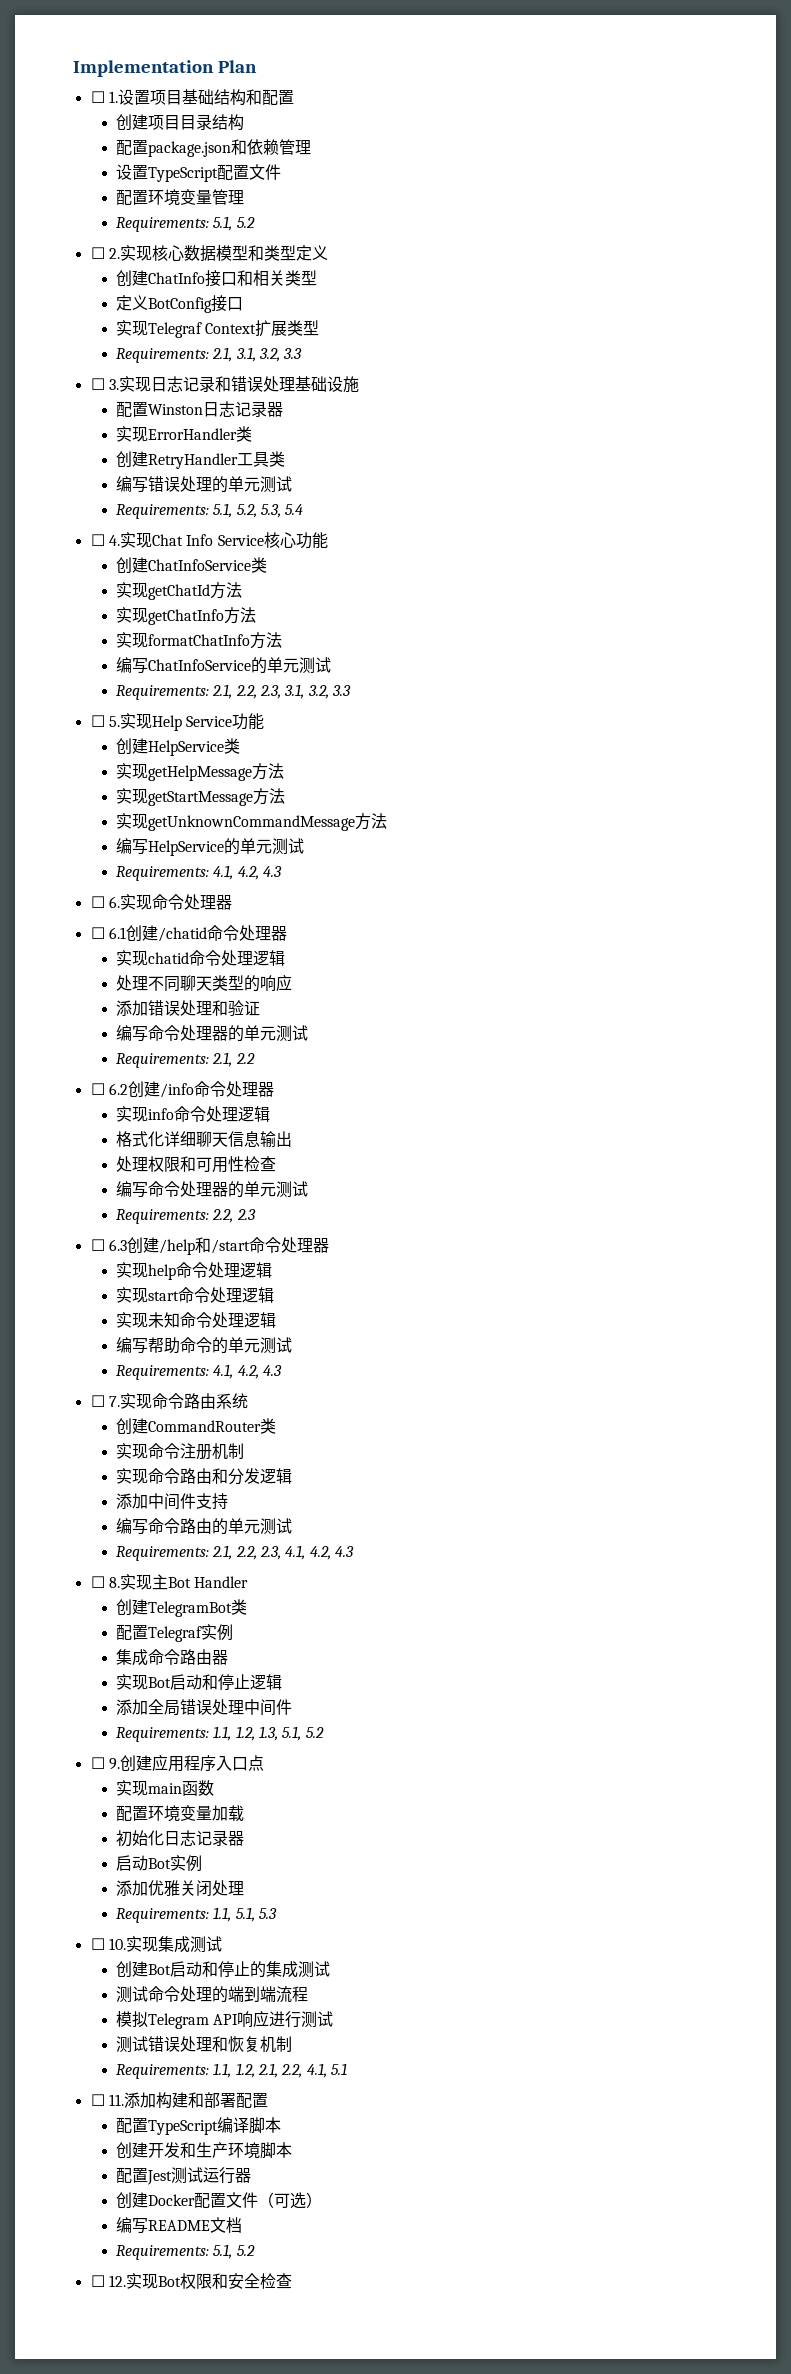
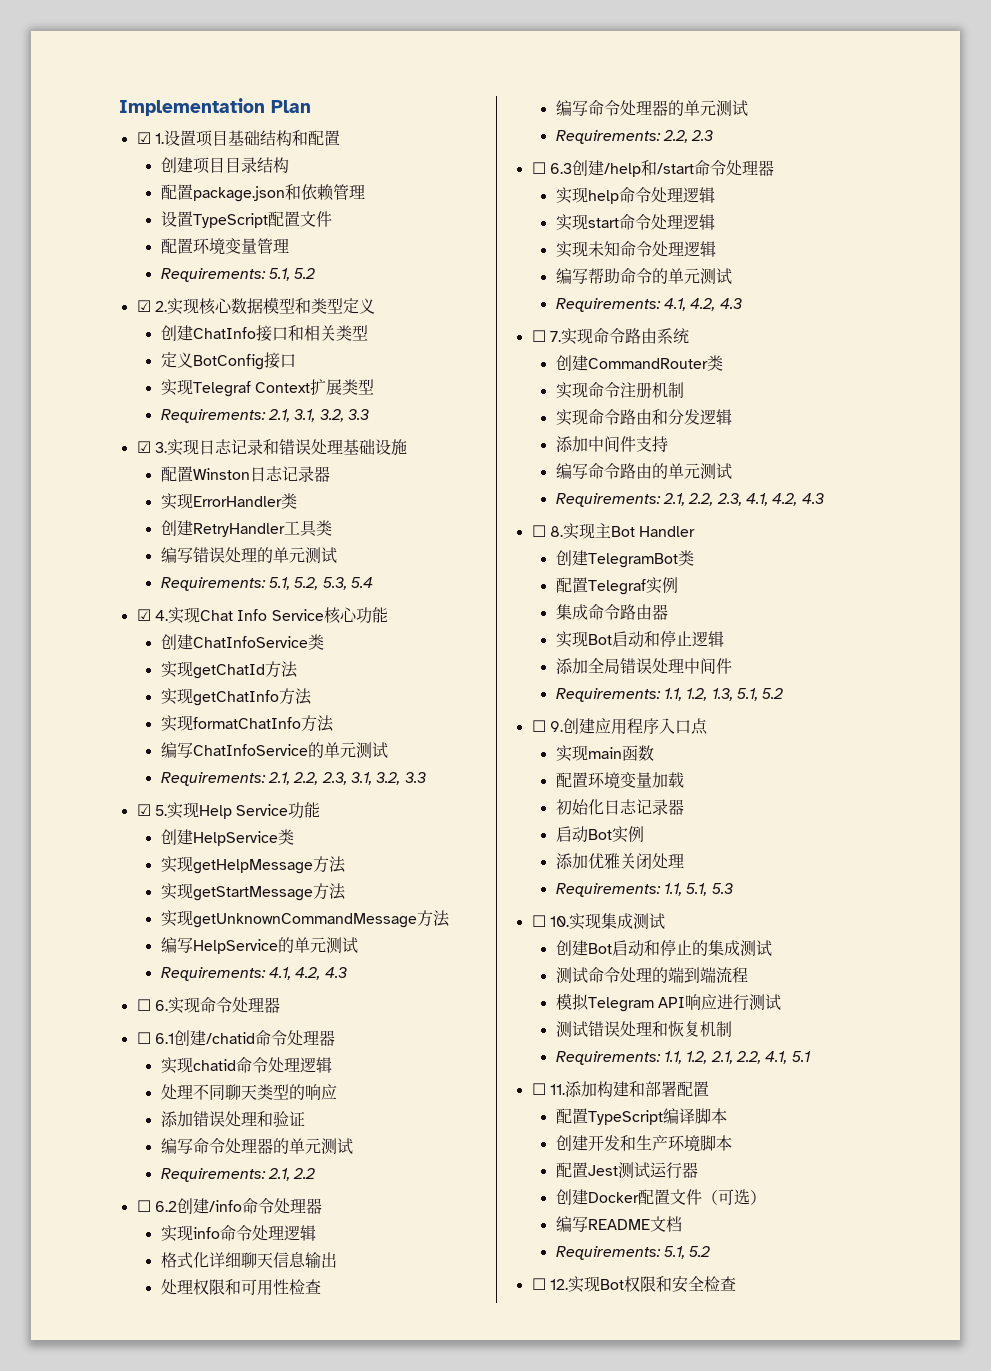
[90,91,105,103] ☐ -> [136,132,151,144] ☑
[90,247,105,259] ☐ -> [136,300,151,312] ☑
[90,378,105,390] ☐ -> [136,441,151,453] ☑
[90,534,105,546] ☐ -> [136,609,151,621] ☑
[90,715,105,727] ☐ -> [136,804,151,816] ☑

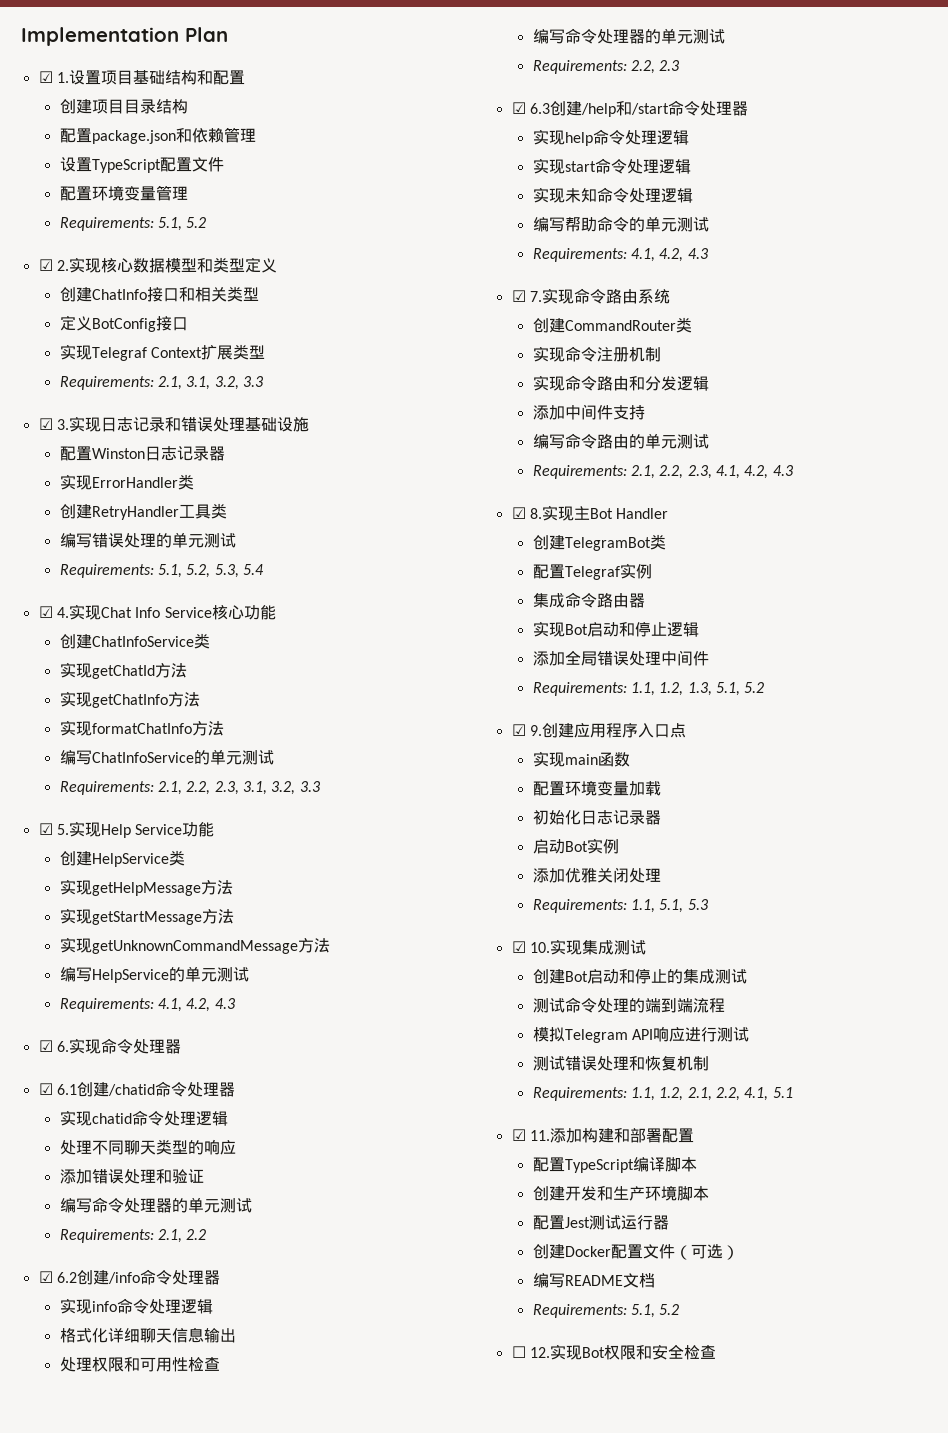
[136,999,151,1011] ☐ -> [38,1040,53,1052] ☑
[136,1032,151,1044] ☐ -> [38,1083,53,1095] ☑
[136,1200,151,1212] ☐ -> [38,1271,53,1283] ☑
[531,162,546,174] ☐ -> [511,102,526,114] ☑
[531,330,546,342] ☐ -> [511,290,526,302] ☑
[531,525,546,537] ☐ -> [511,507,526,519] ☑
[531,720,546,732] ☐ -> [511,724,526,736] ☑
[531,915,546,927] ☐ -> [511,941,526,953] ☑
[531,1083,546,1095] ☐ -> [511,1129,526,1141] ☑

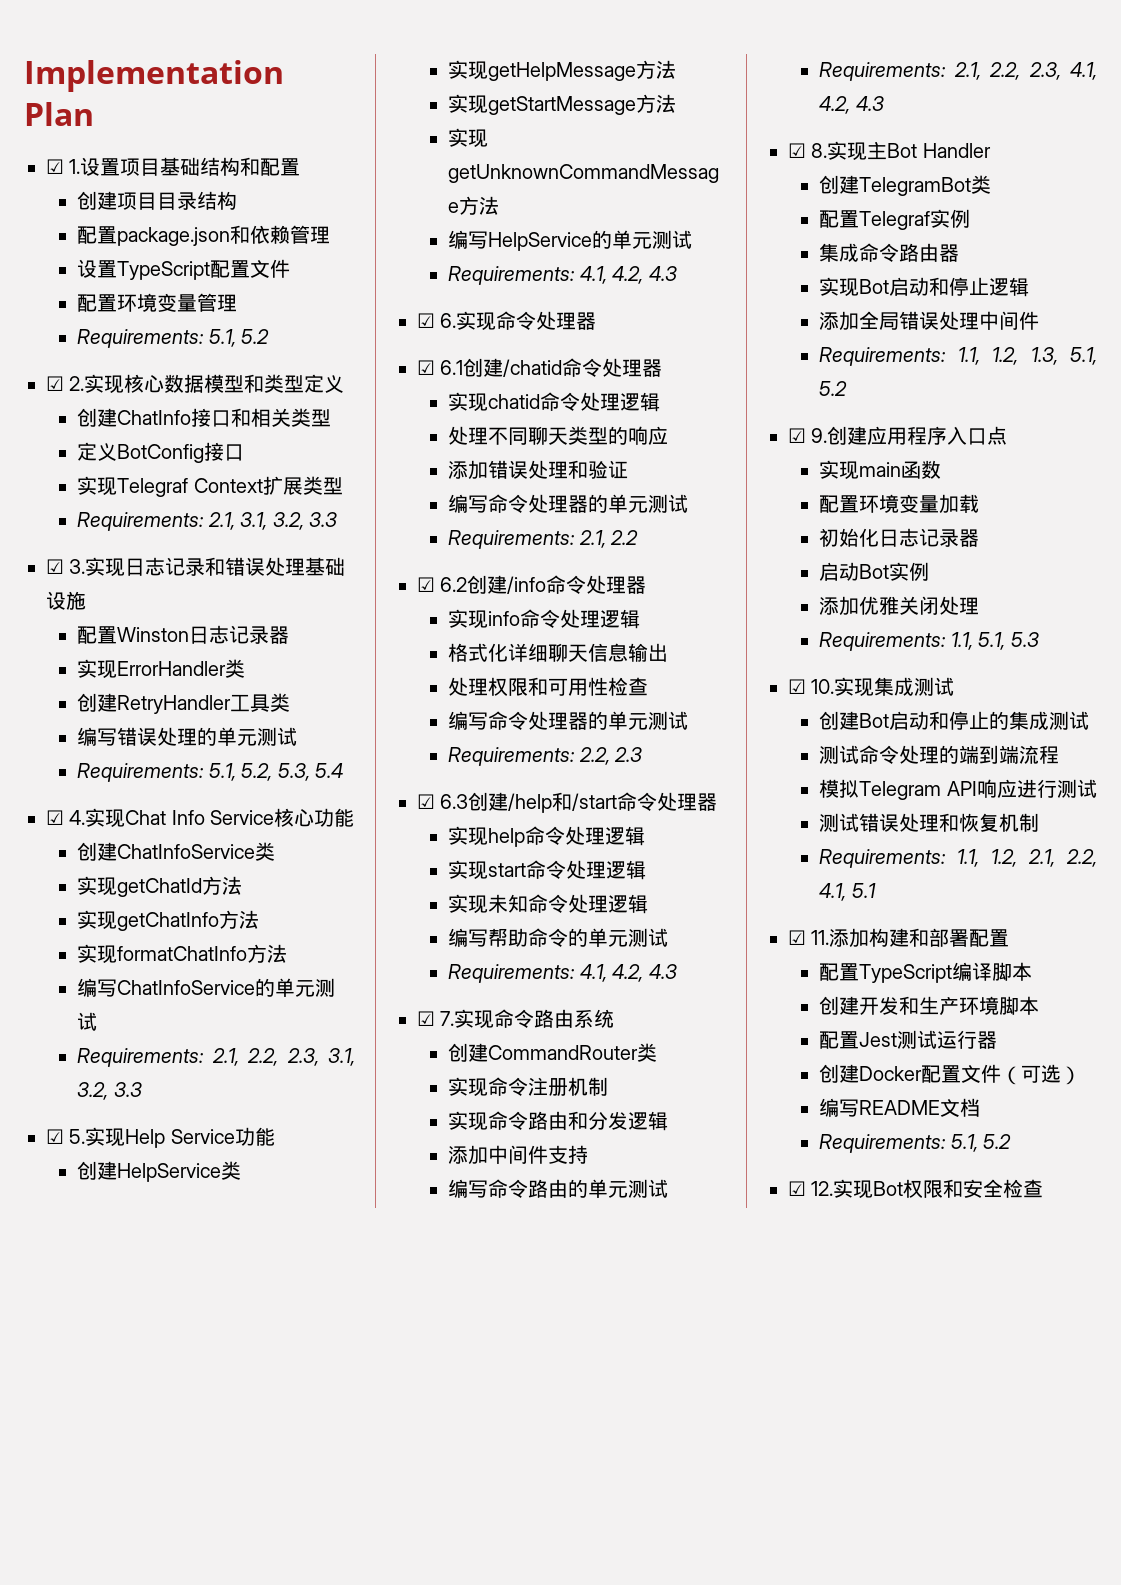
[511,1346,526,1358] ☐ -> [788,1181,806,1196] ☑

